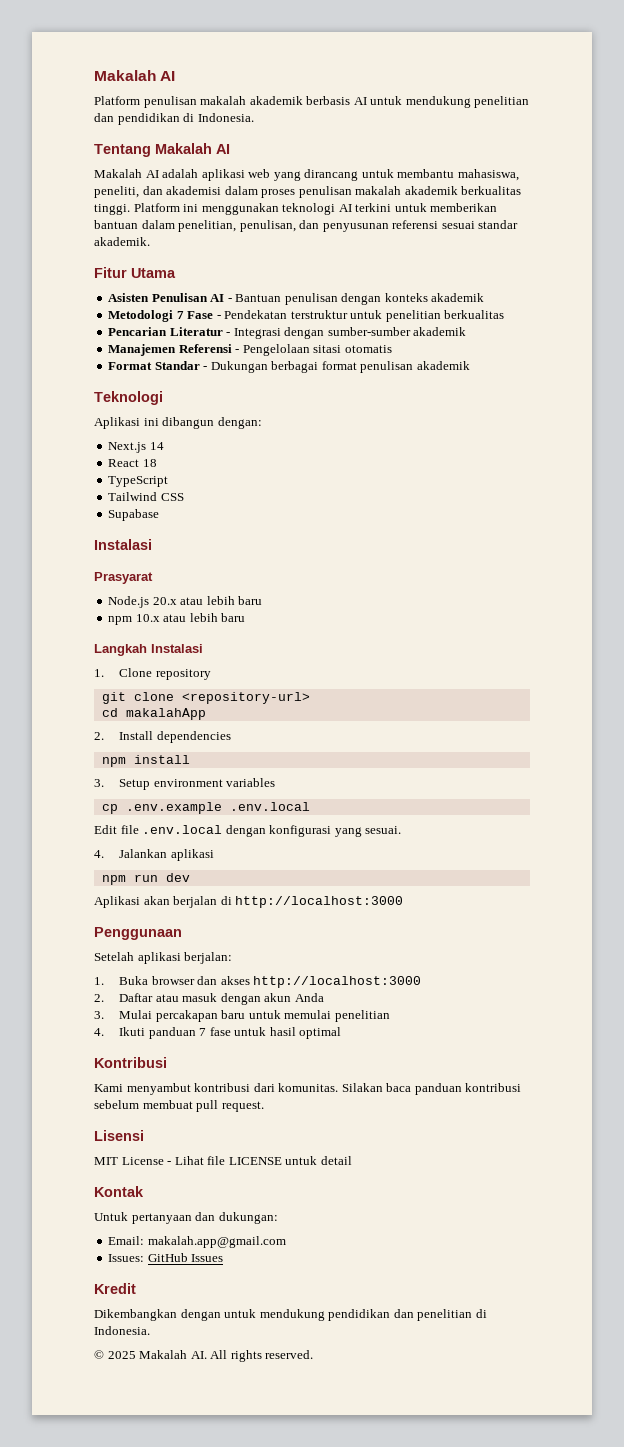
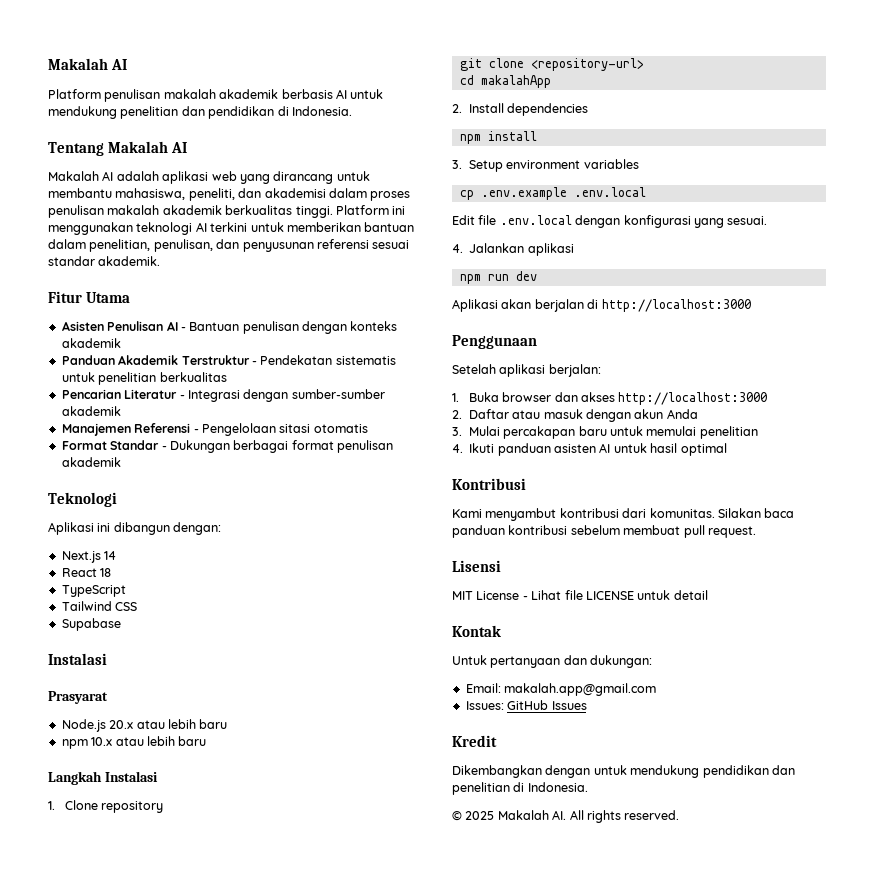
[108,310,214,322] Metodologi 7 Fase -> [61,355,250,365] Panduan Akademik Terstruktur
[290,310,348,319] terstruktur -> [335,356,396,365] sistematis
[199,1027,231,1036] 7 fase -> [554,443,611,453] asisten AI

